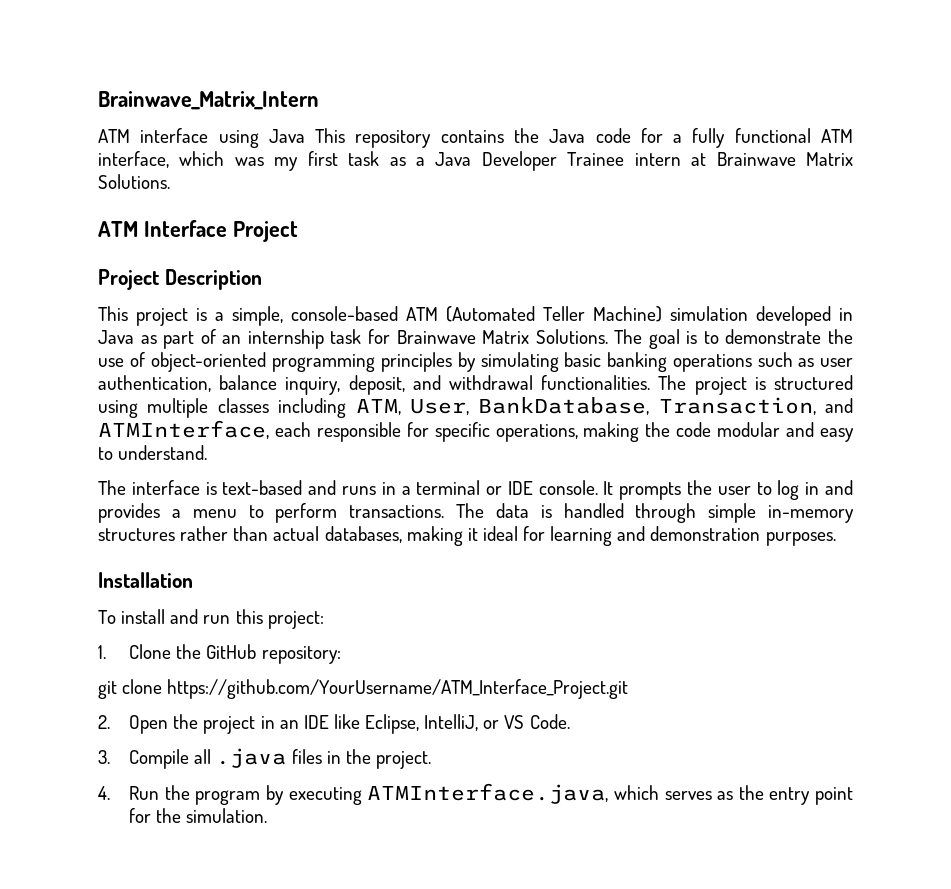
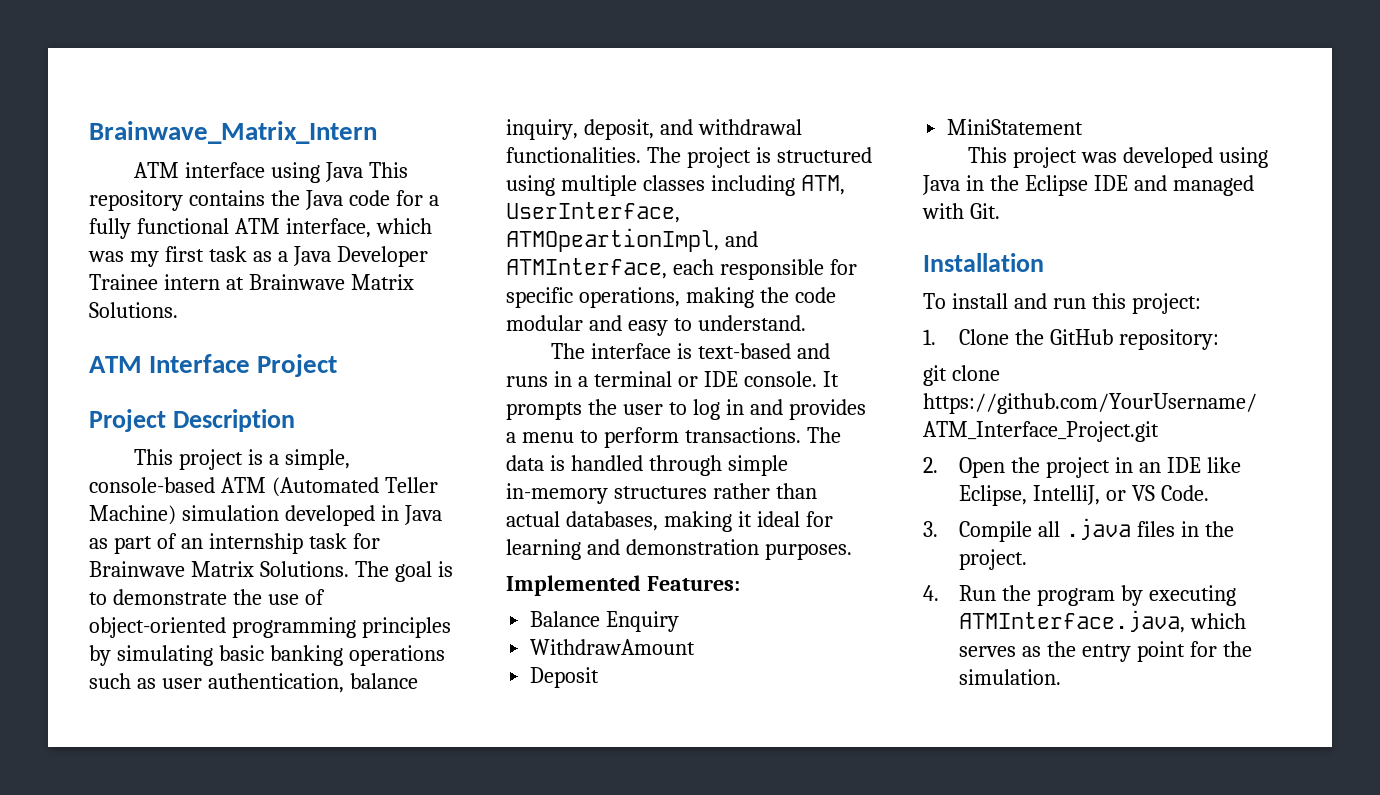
[409,397,816,415] User, BankDatabase, Transaction, -> [506,202,680,223] [506,228,719,252] UserInterface, ATMOpeartionImpl,
(836, 539) none -> [506,575,740,596] [530,611,680,632] [530,639,696,655] [530,667,600,688] [947,119,1084,135] [968,147,1269,168] [922,175,1254,196] [922,203,1000,219] // Implemented Features: // Balance Enquiry // WithdrawAmount // Deposit // MiniStatement // This project was developed using Java in the Eclipse IDE and managed with Git.

